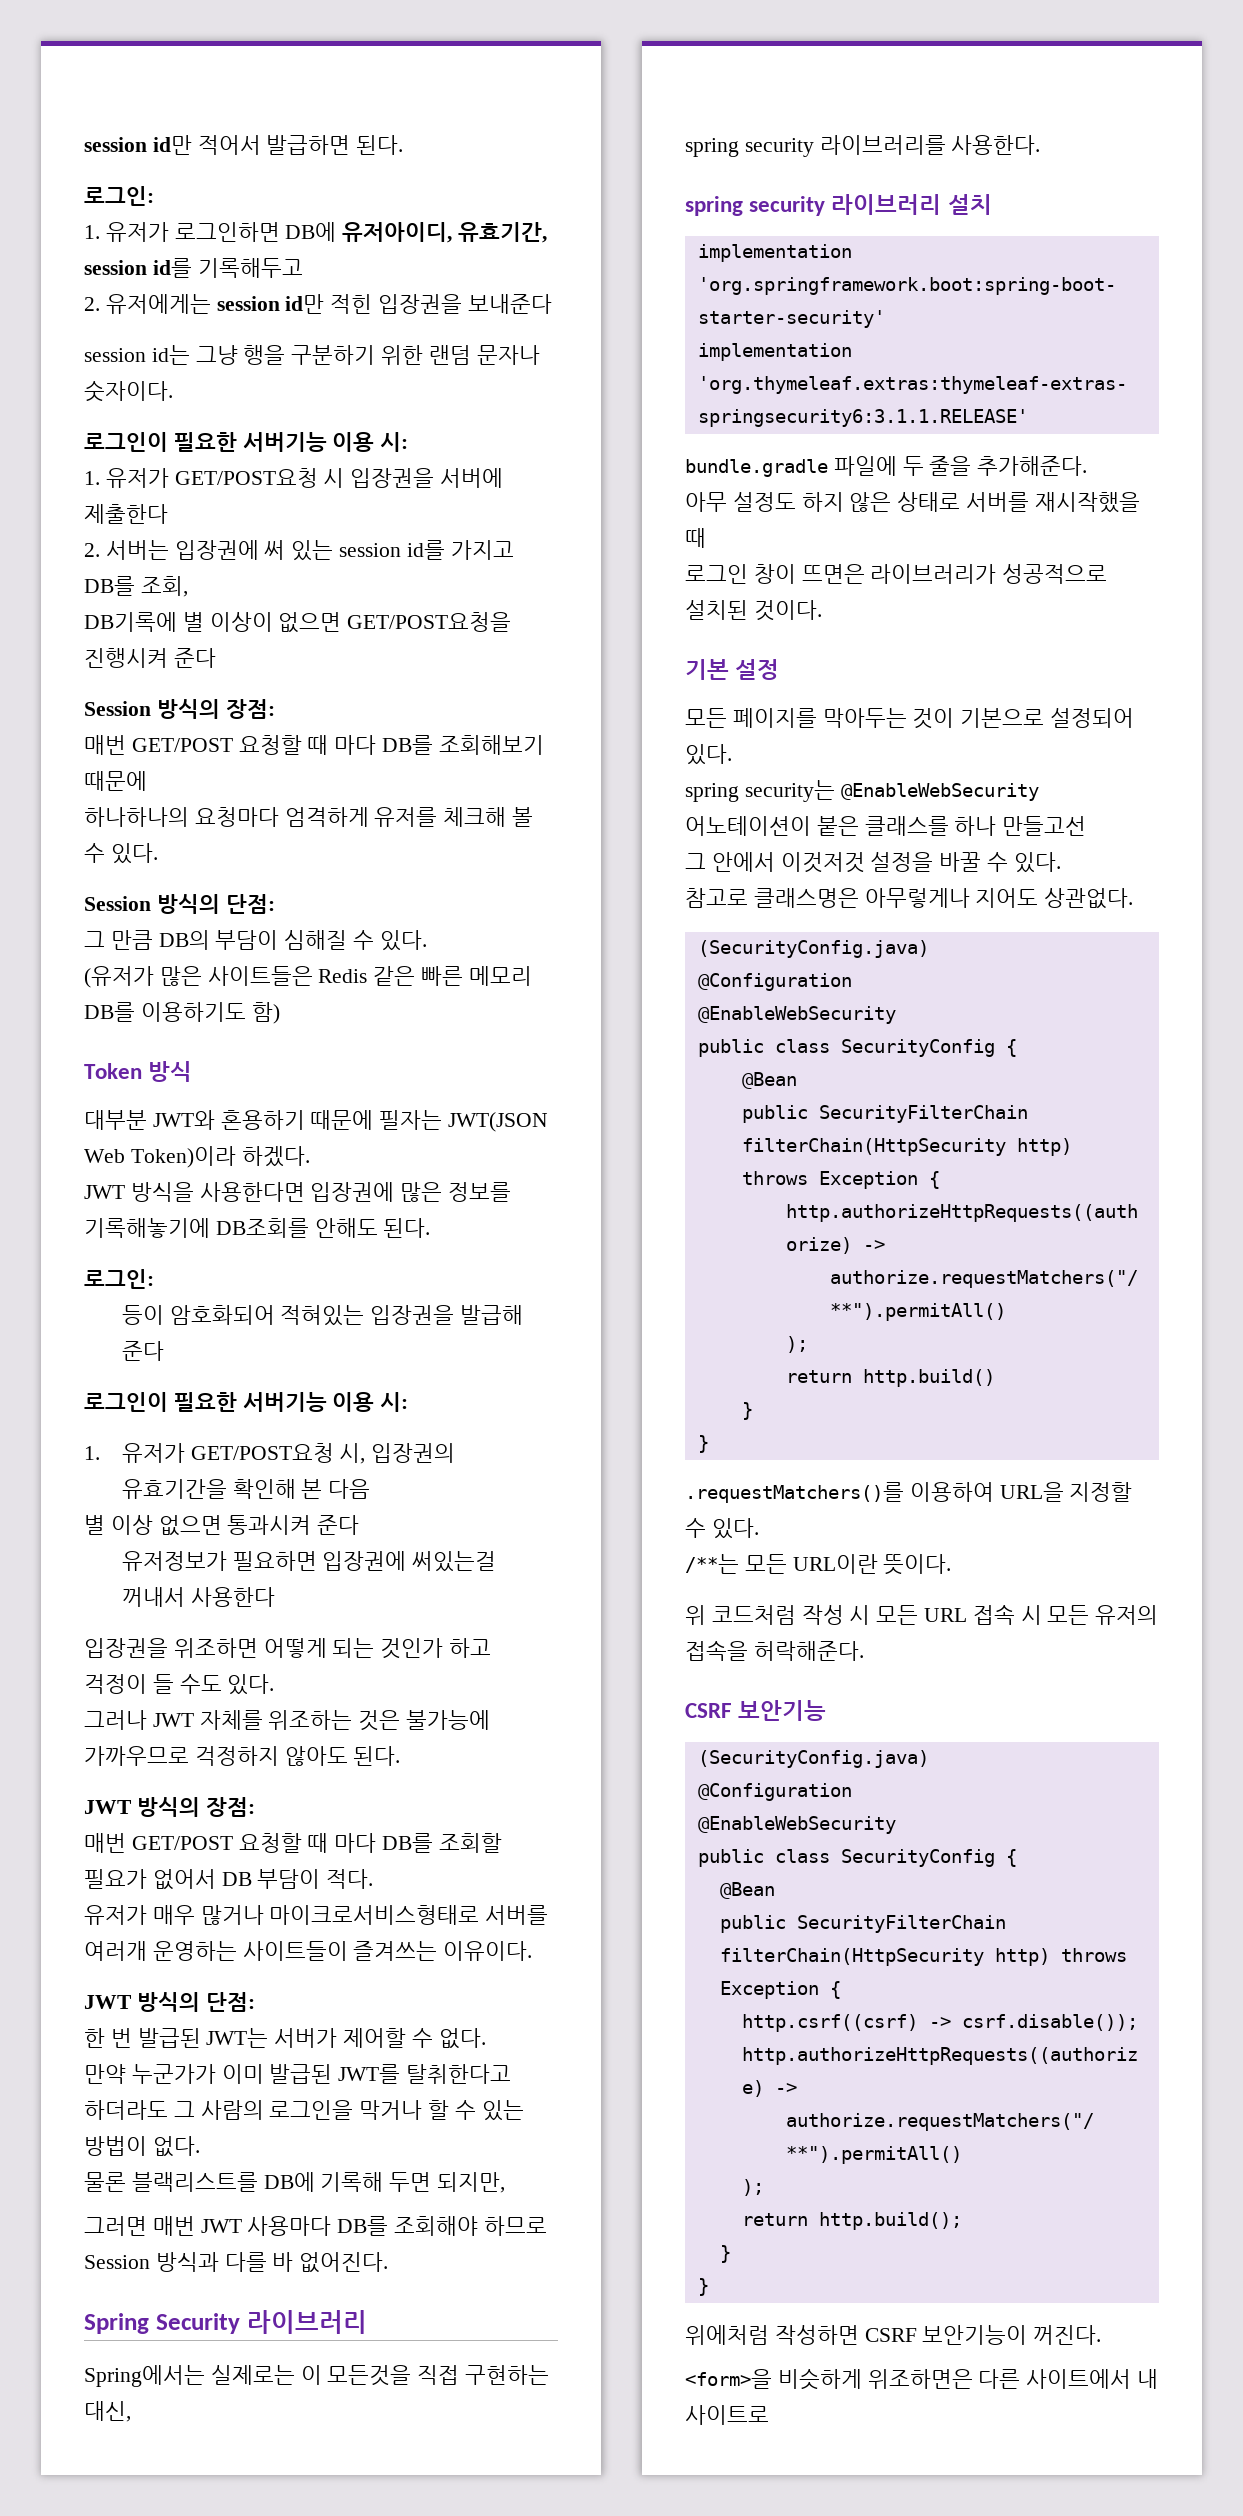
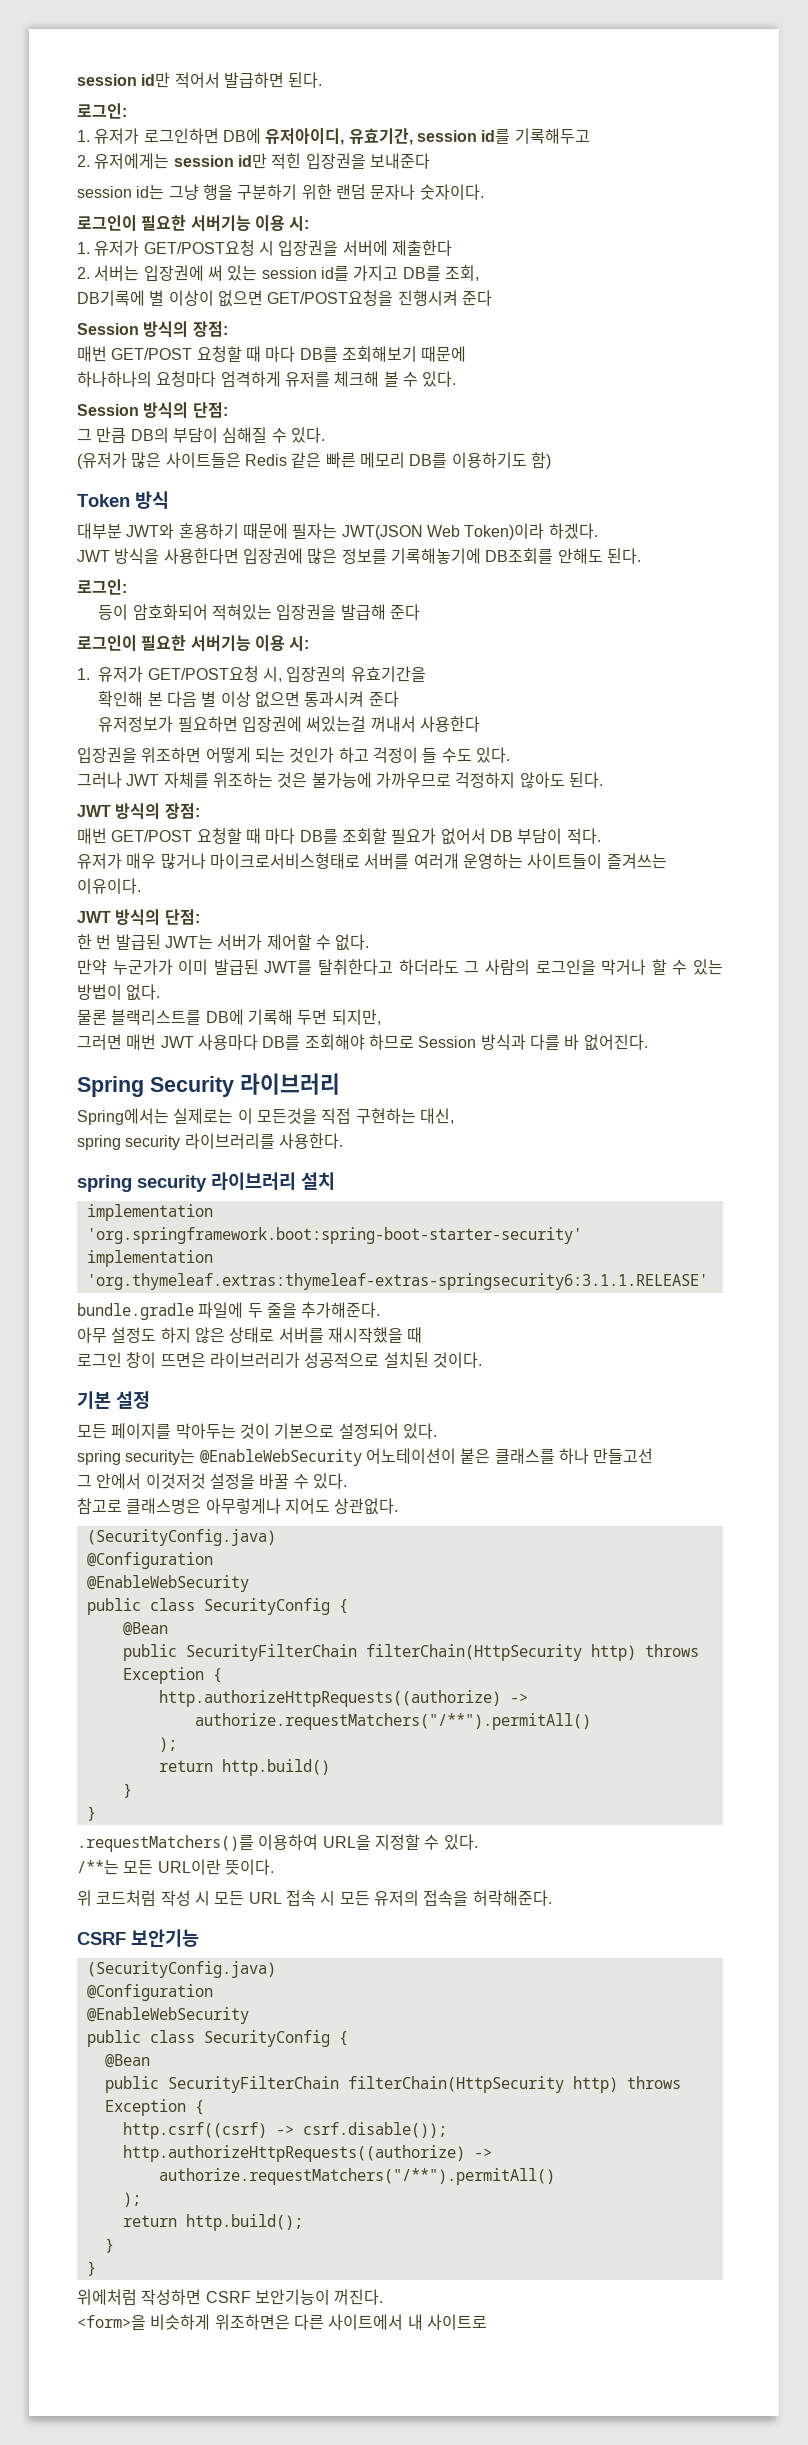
(227, 1489) none -> (426, 674) //
(371, 1489) // -> (197, 699) none

